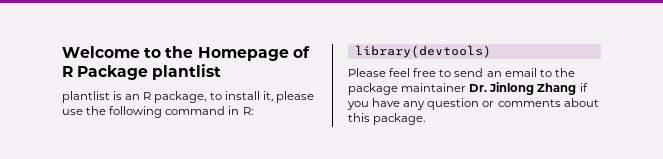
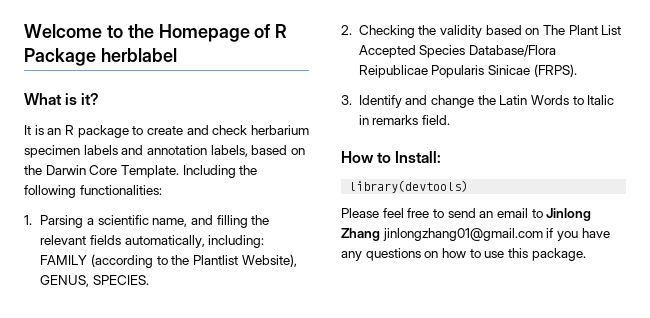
[152,64,222,80] [62,91,314,103] [62,106,253,118] plantlist // plantlist is an R package, to install it, please use the following command in R: -> [100,48,177,62] [24,93,100,105] [24,125,309,138] [24,145,305,158] [24,165,258,178] [24,185,162,198] [24,215,270,228] [40,235,265,248] [40,254,297,268] [40,275,149,287] [341,25,622,38] [358,45,557,58] [358,64,577,78] [341,95,615,108] [358,115,451,125] [341,151,442,163] herblabel // What is it? // It is an R package to create and check herbarium specimen labels and annotation labels, based on the Darwin Core Template. Including the following functionalities: // 1. Parsing a scientific name, and filling the relevant fields automatically, including: FAMILY (according to the Plantlist Website), GENUS, SPECIES. // 2. Checking the validity based on The Plant List Accepted Species Database/Flora Reipublicae Popularis Sinicae (FRPS). // 3. Identify and change the Latin Words to Italic in remarks field. // How to Install:
[554,68,575,77] [348,83,488,95] the package maintainer Dr. -> (543, 213) none
(577, 89) none -> [382,228,543,241] jinlongzhang01@gmail.com
[427,98,599,110] question or comments about -> [365,248,505,261] questions on how to use

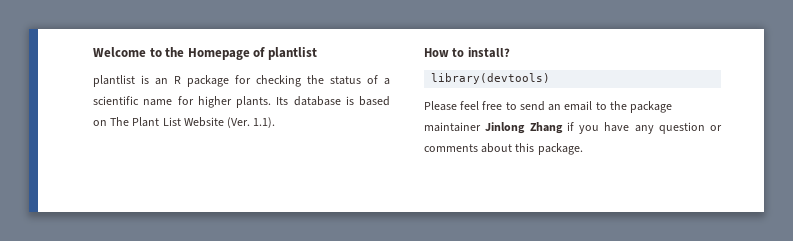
[275,24,288,38] [24,48,177,66] [24,93,100,105] [24,125,309,138] [24,145,305,158] [24,165,258,178] [24,185,162,198] [24,215,270,228] [40,235,265,248] [40,254,297,268] [40,275,149,287] [341,25,483,38] R Package herblabel // What is it? // It is an R package to create and check herbarium specimen labels and annotation labels, based on the Darwin Core Template. Including the following functionalities: // 1. Parsing a scientific name, and filling the relevant fields automatically, including: FAMILY (according to the Plantlist Website), GENUS, SPECIES. // 2. Checking the validity -> [267,47,317,60] [93,75,390,87] [93,96,354,108] plantlist // plantlist is an R package for checking the status of a scientific name for higher plants. Its database is
[358,45,557,58] [358,64,577,78] [341,95,615,108] [358,115,451,125] Accepted Species Database/Flora Reipublicae Popularis Sinicae (FRPS). // 3. Identify and change the Latin Words to Italic in remarks field. -> [183,117,276,128] Website (Ver. 1.1).
[395,151,442,163] Install: -> [467,47,510,58] install?
(543, 213) none -> [609,101,673,113] [424,122,481,132] the package maintainer
[382,228,543,241] jinlongzhang01@gmail.com -> (563, 128) none
[365,248,505,261] questions on how to use -> [658,122,722,134] [424,143,513,153] question or comments about

